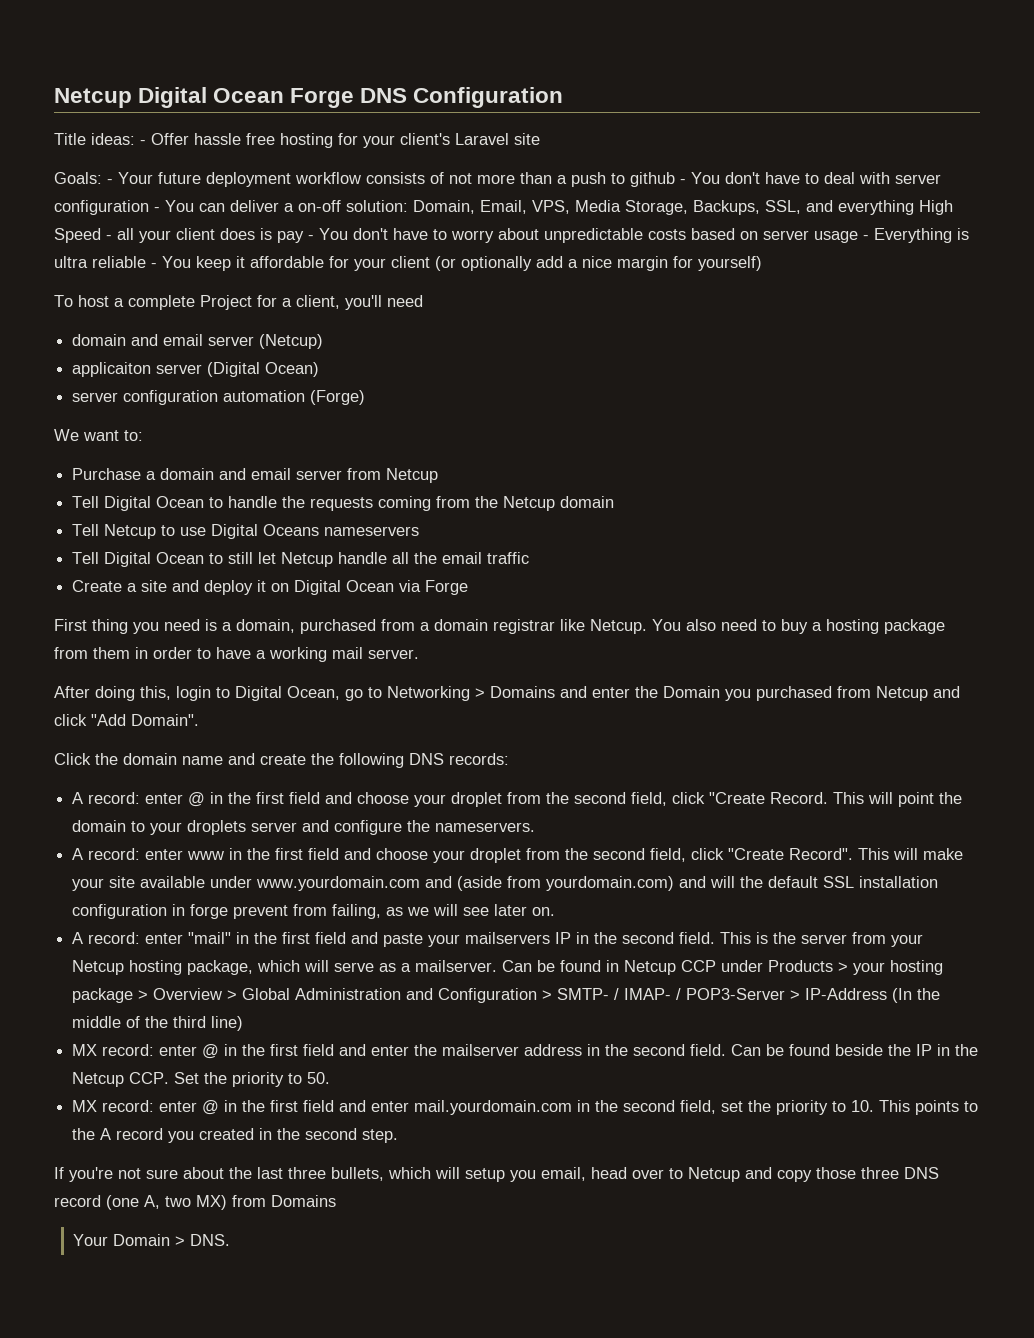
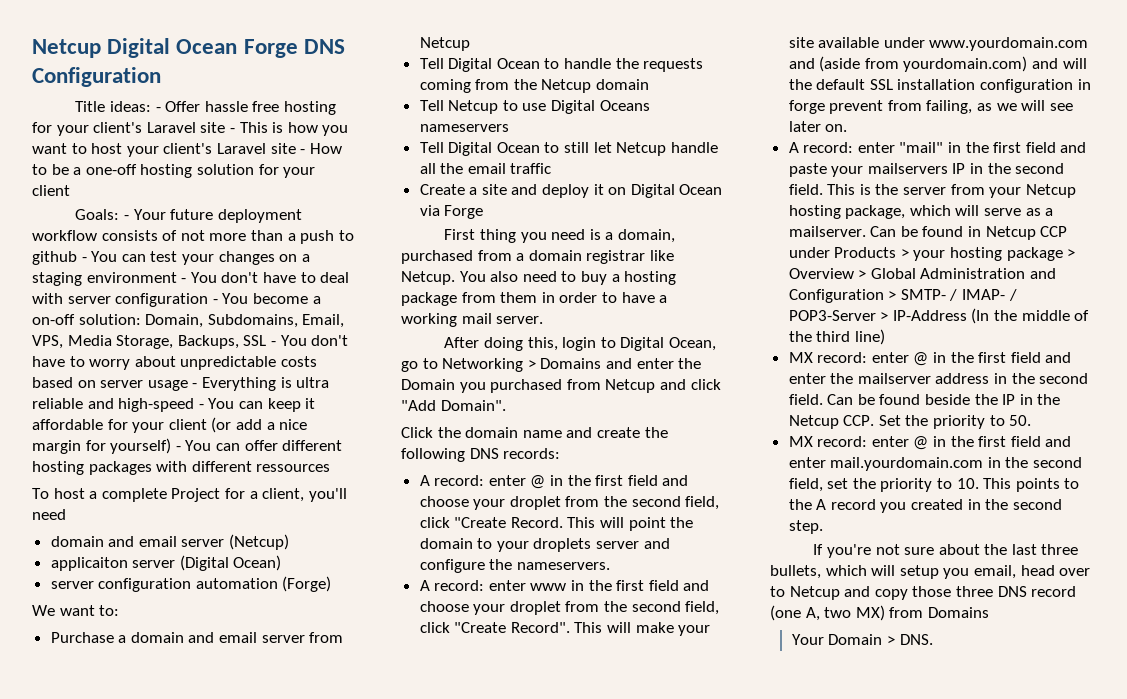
(540, 139) none -> [229,122,349,136] [32,143,342,157] [32,164,316,178] [32,185,70,196] - This is how you want to host your client's Laravel site - How to be a one-off hosting solution for your client
(720, 178) none -> [121,251,310,265] [32,272,217,286] can test your changes on a staging environment - You
[199,200,279,212] can deliver -> [252,293,308,304] become
(475, 207) none -> [207,314,298,328] Subdomains,
[765,200,953,215] [54,228,304,243] SSL, and everything High Speed - all your client does is pay -> [243,335,267,346] SSL
[151,256,191,268] - You -> [87,398,263,412] and high-speed - You can
[461,256,532,271] optionally -> (232, 425) none
(762, 263) none -> [175,440,343,451] [32,461,331,475] - You can offer different hosting packages with different ressources

